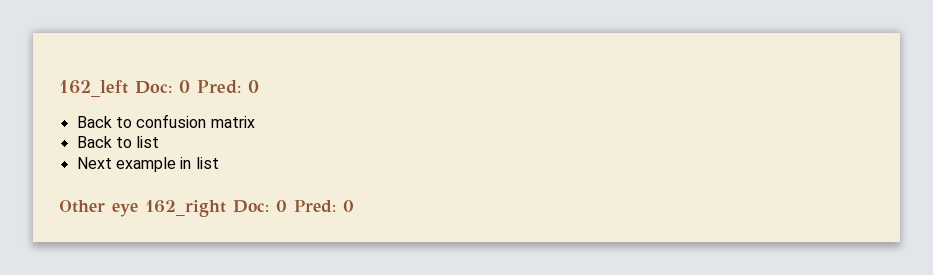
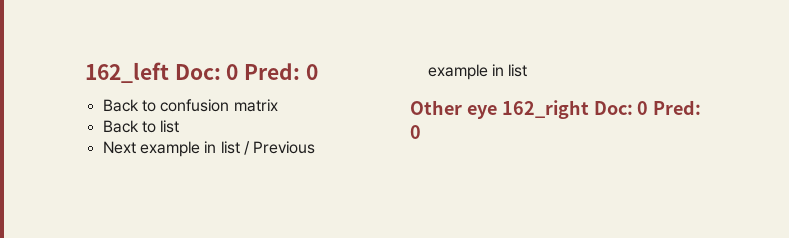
(219, 163) none -> [243,141,316,155] [427,64,528,80] / Previous example in list

